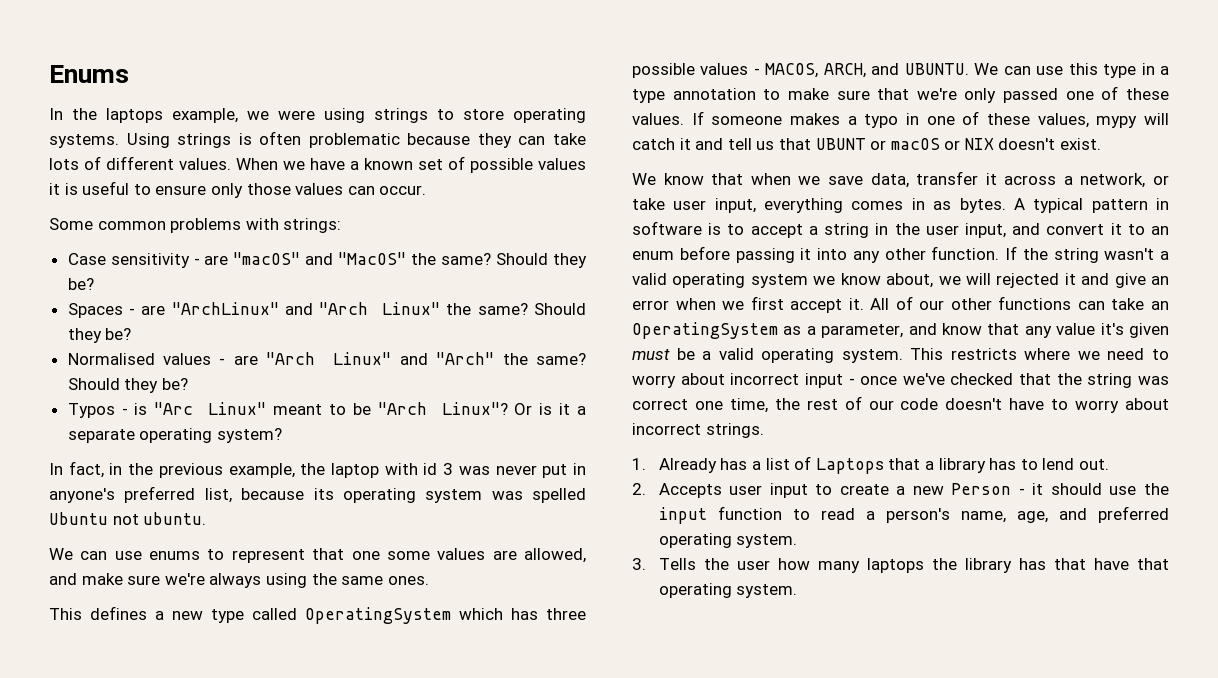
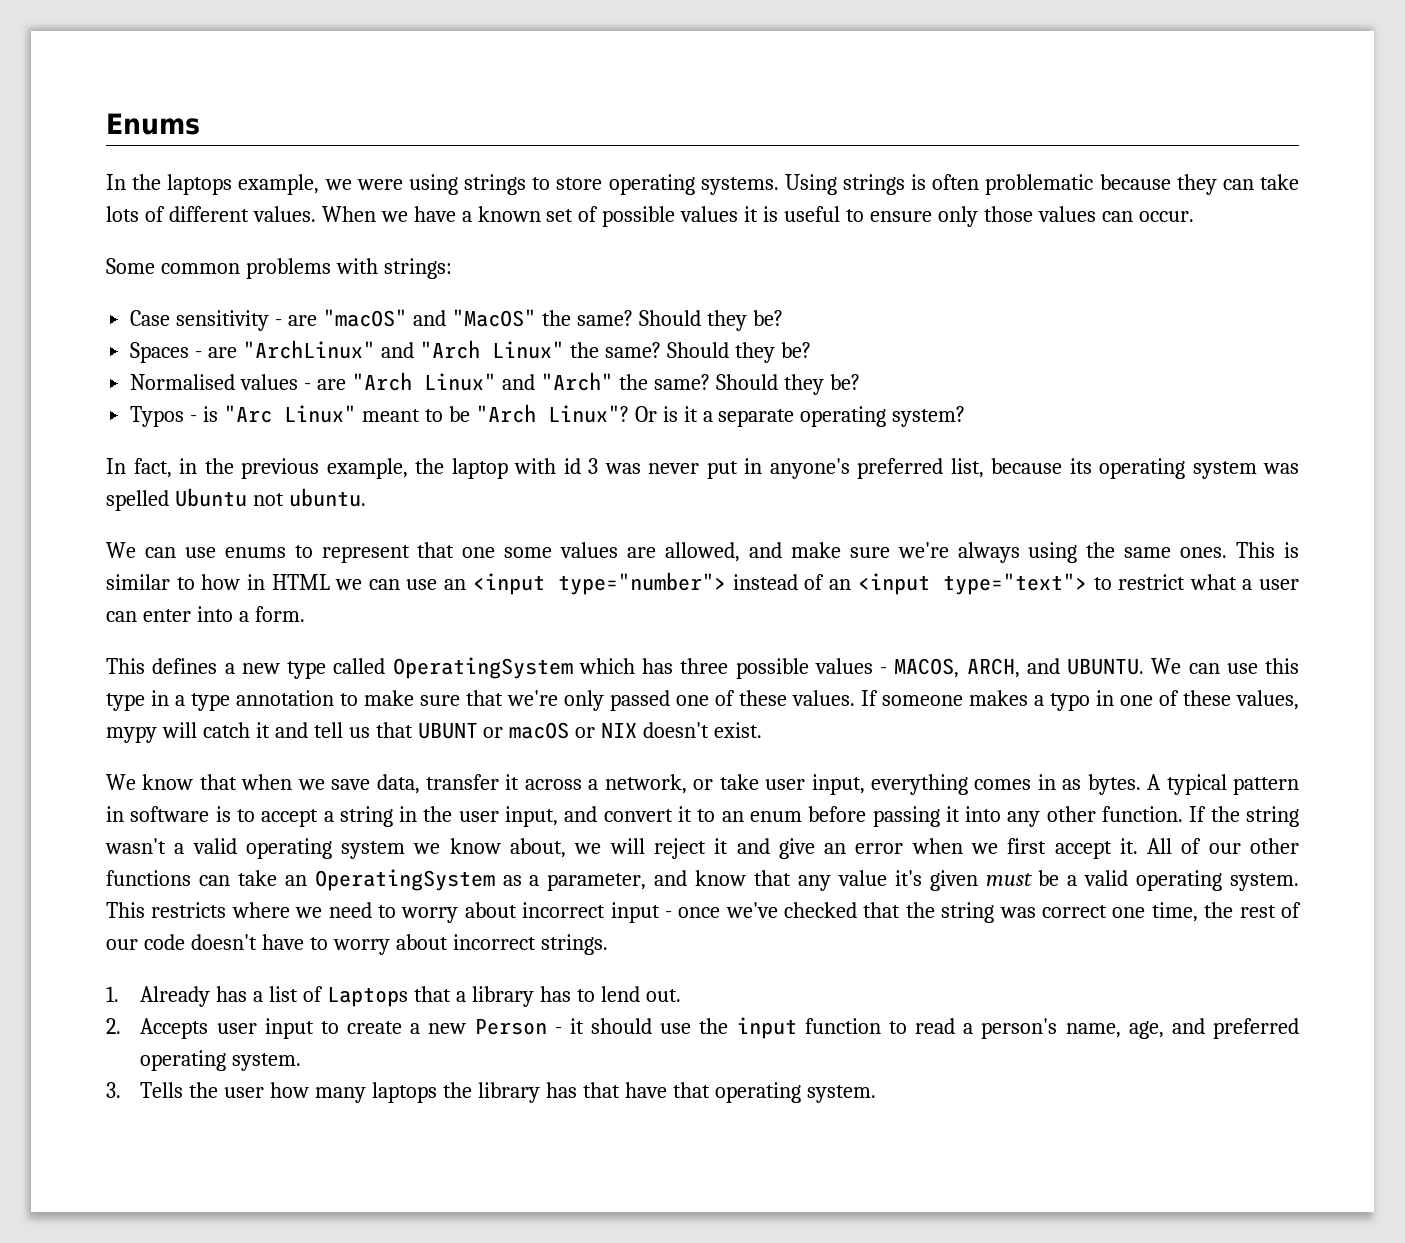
(429, 580) none -> [1236,542,1299,558] [106,572,1299,595] [106,606,305,622] This is similar to how in HTML we can use an <input type="number"> instead of an <input type="text"> to restrict what a user can enter into a form.
[996,273,1060,288] rejected -> [653,838,706,859] reject

